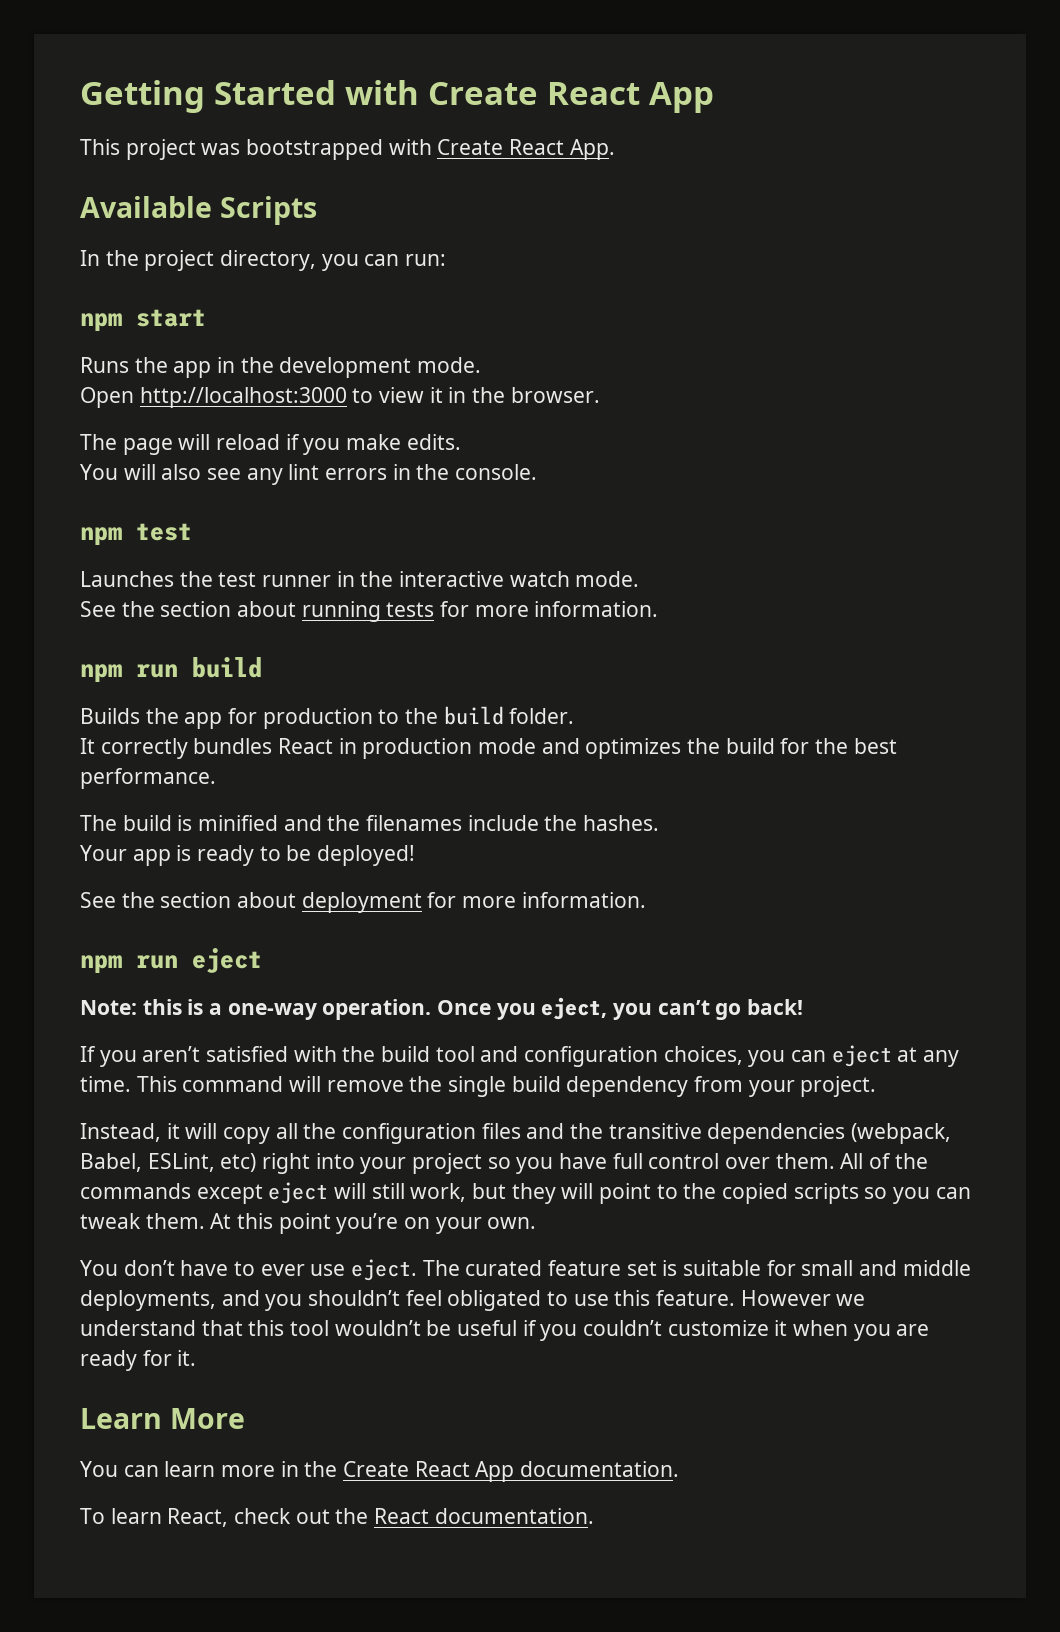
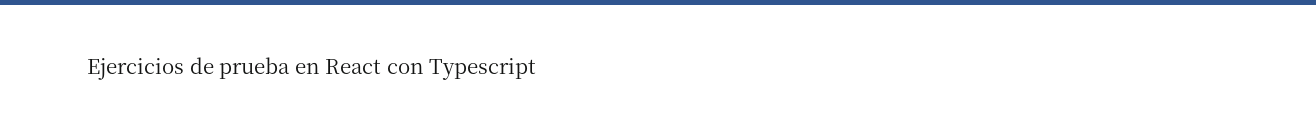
[80,80,714,113] [80,139,615,160] [80,196,317,225] [80,250,447,271] [80,309,206,331] [80,357,482,378] [80,387,600,408] [80,434,461,455] [80,464,538,485] [80,523,192,545] [80,571,640,587] [80,601,659,622] [80,657,262,682] [80,706,575,729] [80,738,897,759] [80,768,216,789] [80,815,660,831] [80,845,416,866] [80,892,646,913] [80,948,262,973] [80,997,804,1020] [80,1045,960,1067] [80,1076,877,1097] [80,1123,952,1144] [80,1153,928,1174] [80,1182,971,1204] [80,1213,537,1234] [80,1259,971,1281] [80,1290,866,1311] [80,1320,930,1341] [80,1350,197,1371] [80,1408,245,1429] [80,1461,680,1482] [80,1508,594,1527] Getting Started with Create React App // This project was bootstrapped with Create React App. // Available Scripts // In the project directory, you can run: // npm start // Runs the app in the development mode. // Open http://localhost:3000 to view it in the browser. // The page will reload if you make edits. // You will also see any lint errors in the console. // npm test // Launches the test runner in the interactive watch mode. // See the section about running tests for more information. // npm run build // Builds the app for production to the build folder. // It correctly bundles React in production mode and optimizes the build for the best performance. // The build is minified and the filenames include the hashes. // Your app is ready to be deployed! // See the section about deployment for more information. // npm run eject // Note: this is a one-way operation. Once you eject, you can’t go back! // If you aren’t satisfied with the build tool and configuration choices, you can eject at any time. This command will remove the single build dependency from your project. // Instead, it will copy all the configuration files and the transitive dependencies (webpack, Babel, ESLint, etc) right into your project so you have full control over them. All of the commands except eject will still work, but they will point to the copied scripts so you can tweak them. At this point you’re on your own. // You don’t have to ever use eject. The curated feature set is suitable for small and middle deployments, and you shouldn’t feel obligated to use this feature. However we understand that this tool wouldn’t be useful if you couldn’t customize it when you are ready for it. // Learn More // You can learn more in the Create React App documentation. // To learn React, check out the React documentation. -> [87,57,537,80] Ejercicios de prueba en React con Typescript

